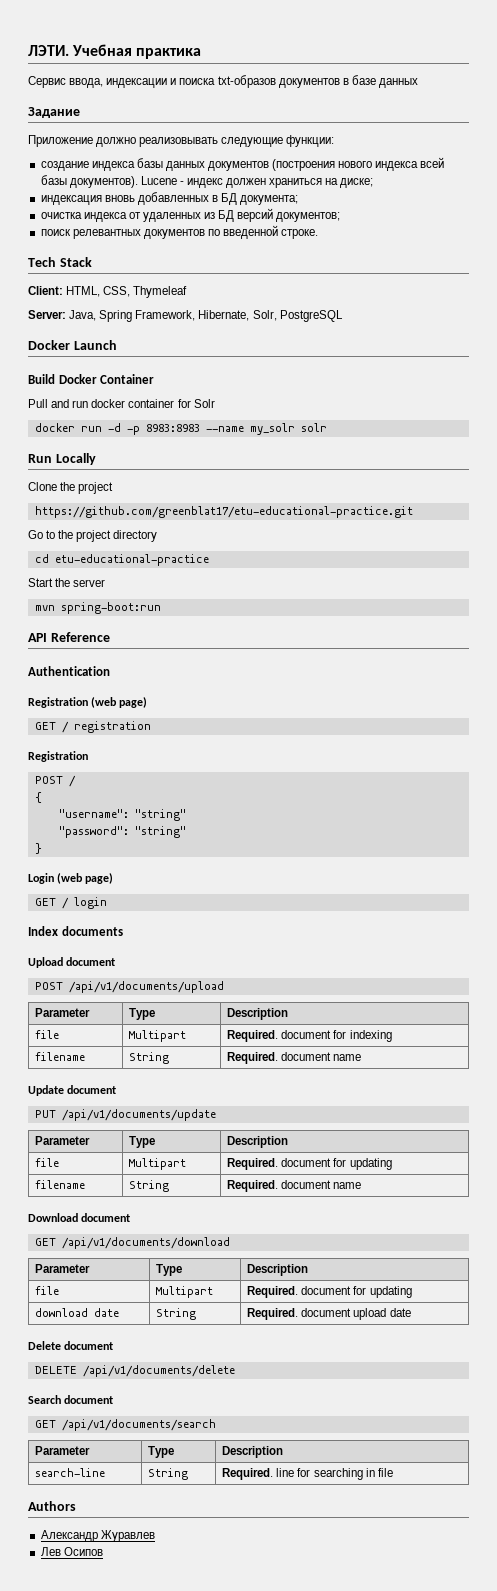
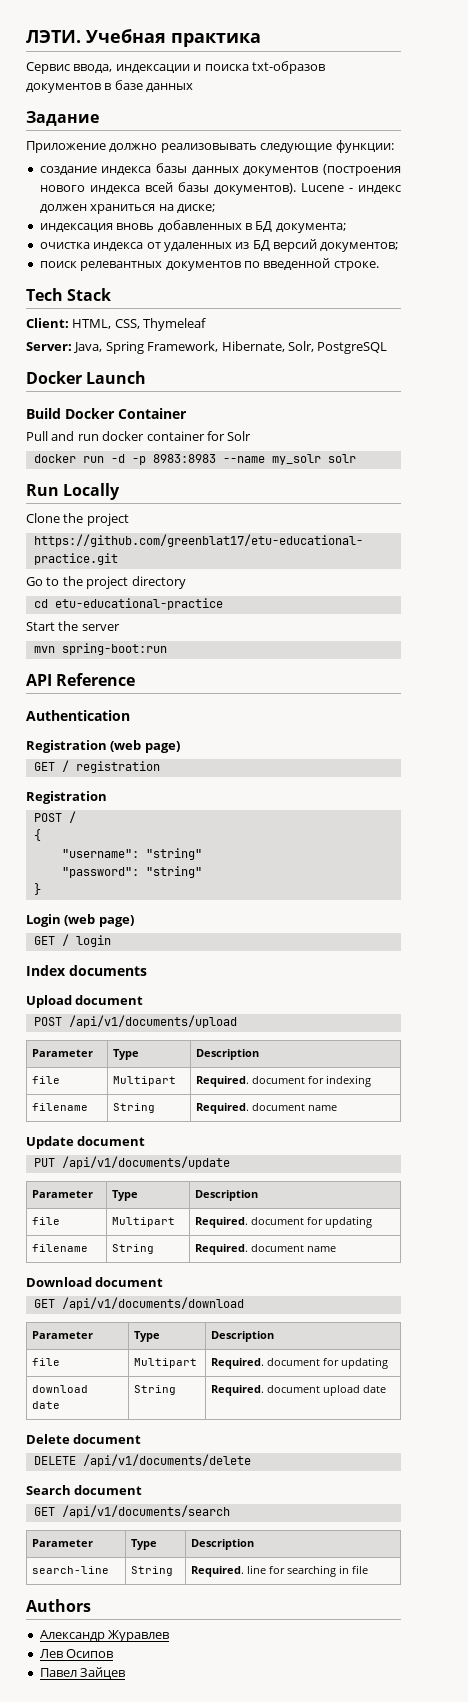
(103, 1551) none -> [39,1667,126,1679] // Павел Зайцев

